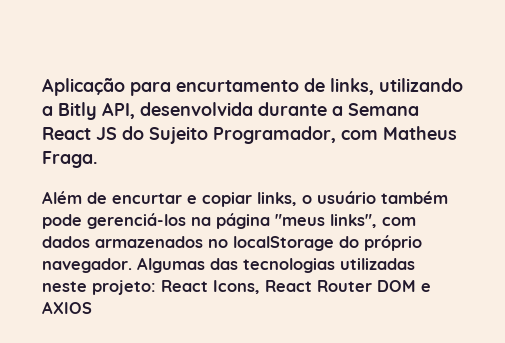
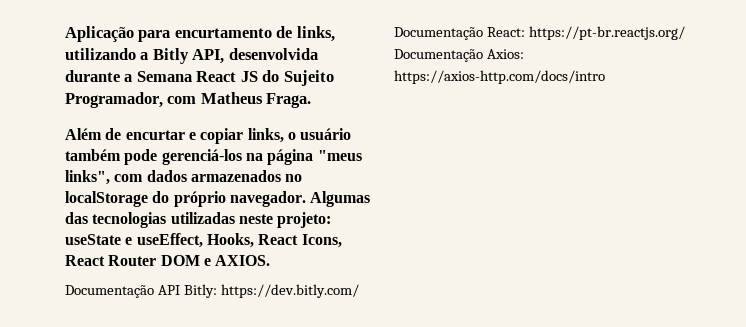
(156, 287) none -> [65,233,254,248] useState e useEffect, Hooks,
[42,301,92,314] AXIOS -> [215,255,271,266] [65,284,359,298] [394,26,685,40] [394,49,524,62] [394,70,605,84] AXIOS. // Documentação API Bitly: https://dev.bitly.com/ Documentação React: https://pt-br.reactjs.org/ Documentação Axios: https://axios-http.com/docs/intro

